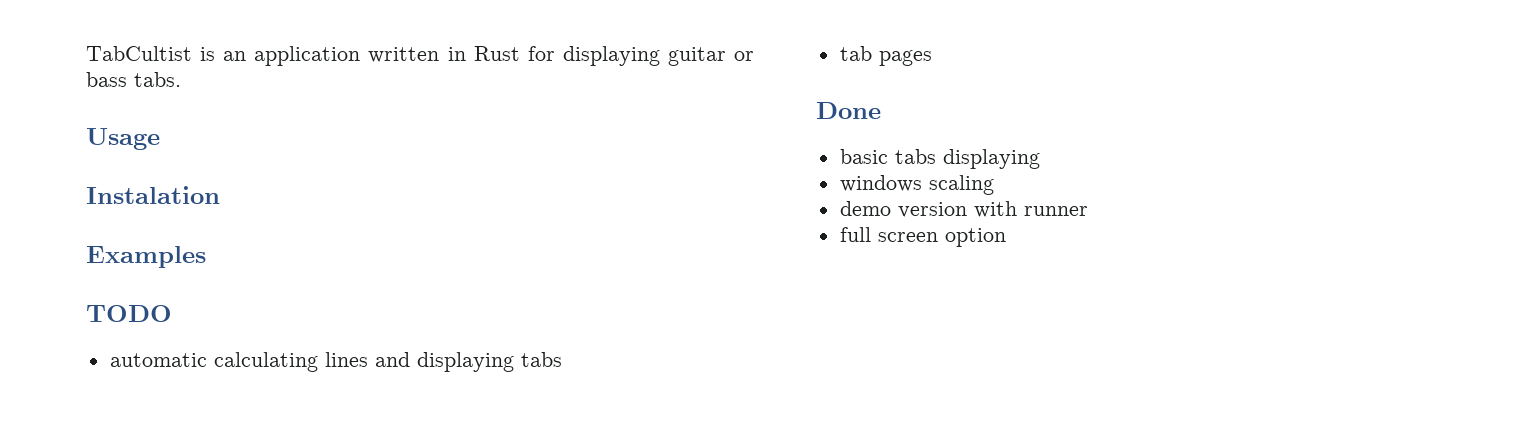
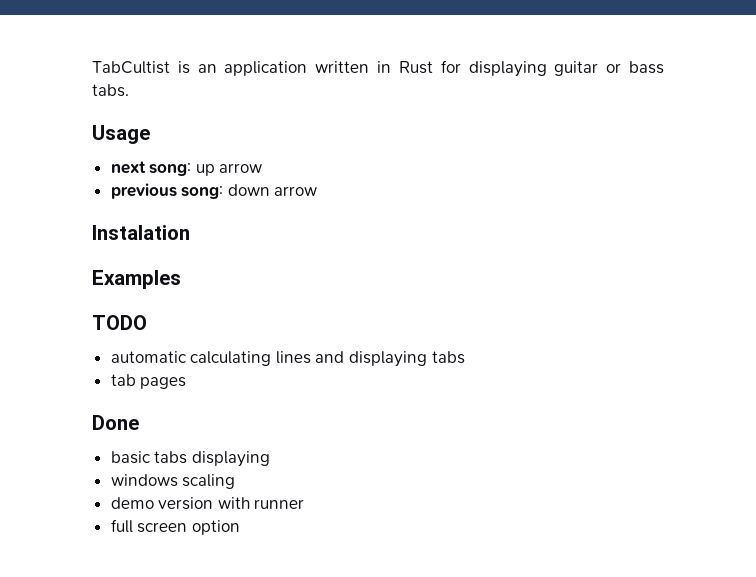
(160, 139) none -> [110,161,263,176] [110,183,318,199] // next song: up arrow // previous song: down arrow

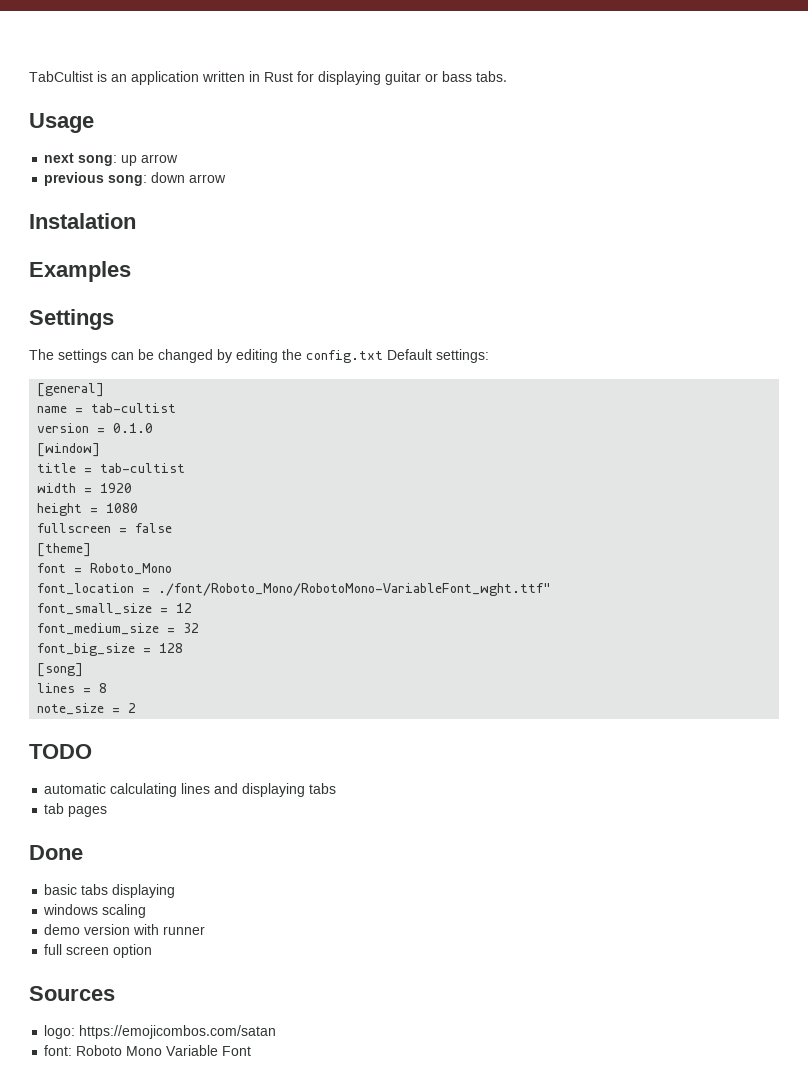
(181, 279) none -> [29,309,114,330] [29,349,489,363] [37,383,105,397] [37,403,177,413] [37,423,154,433] [37,443,101,457] [37,463,186,473] [37,483,133,493] [37,503,139,516] [37,523,173,533] [37,543,92,557] [37,563,173,575] [37,583,552,596] [37,603,193,615] [37,623,200,635] [37,643,184,656] [37,663,84,677] [37,683,108,693] [37,703,137,715] // Settings // The settings can be changed by editing the config.txt Default settings: // [general] // name = tab-cultist // version = 0.1.0 // [window] // title = tab-cultist // width = 1920 // height = 1080 // fullscreen = false // [theme] // font = Roboto_Mono // font_location = ./font/Roboto_Mono/RobotoMono-VariableFont_wght.ttf" // font_small_size = 12 // font_medium_size = 32 // font_big_size = 128 // [song] // lines = 8 // note_size = 2
(240, 527) none -> [29,986,115,1001] [44,1025,277,1039] [44,1045,252,1056] // Sources // logo: https://emojicombos.com/satan // font: Roboto Mono Variable Font

